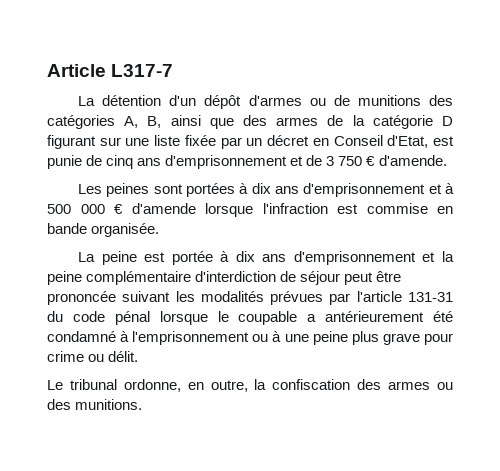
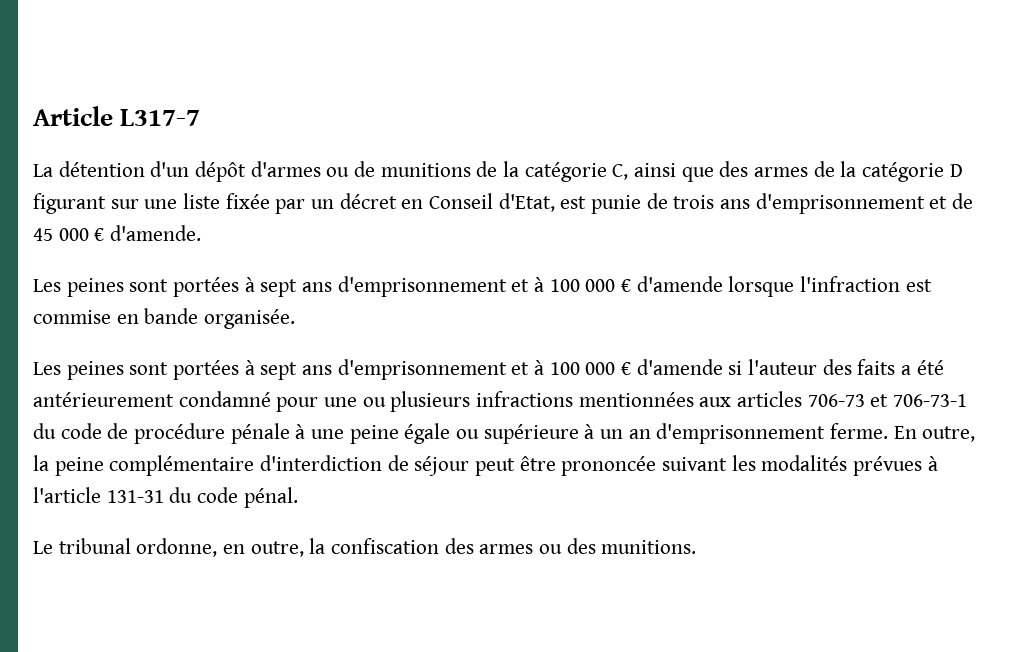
[428,95,453,106] [47,115,162,129] des catégories A, B, -> [476,161,629,182] de la catégorie C,
[106,155,134,169] cinq -> [673,195,715,209] trois
[326,156,363,166] 3 750 -> [33,228,89,241] 45 000
[251,183,455,197] [47,204,71,214] dix ans d'emprisonnement et à 500 -> [260,276,580,297] sept ans d'emprisonnement et à 100
[78,251,436,265] La peine est portée à dix ans d'emprisonnement et -> [33,359,944,380] [33,391,968,412] [33,423,976,444] Les peines sont portées à sept ans d'emprisonnement et à 100 000 € d'amende si l'auteur des faits a été antérieurement condamné pour une ou plusieurs infractions mentionnées aux articles 706-73 et 706-73-1 du code de procédure pénale à une peine égale ou supérieure à un an d'emprisonnement ferme. En outre,
[329,293,351,305] par -> [927,456,938,471] à
[114,311,453,325] [47,331,453,345] [47,351,139,362] pénal lorsque le coupable a antérieurement été condamné à l'emprisonnement ou à une peine plus grave pour crime ou délit. -> [243,487,298,508] pénal.

